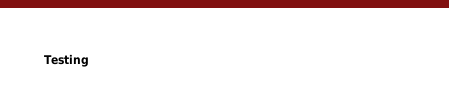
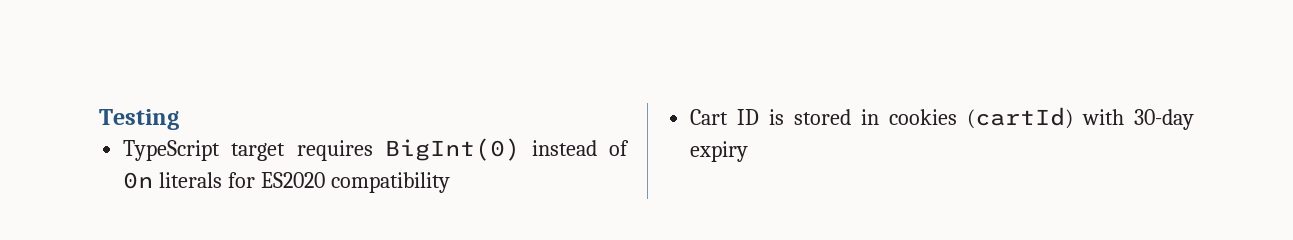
(89, 60) none -> [123,138,629,161] [123,172,450,193] [690,107,1194,130] [690,141,749,162] // TypeScript target requires BigInt(0) instead of 0n literals for ES2020 compatibility // Cart ID is stored in cookies (cartId) with 30-day expiry

